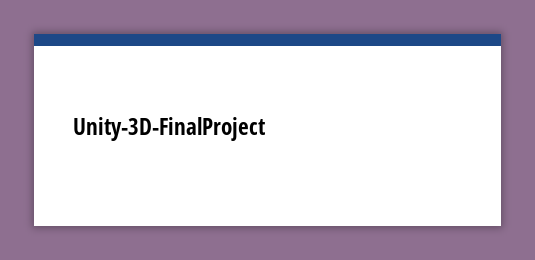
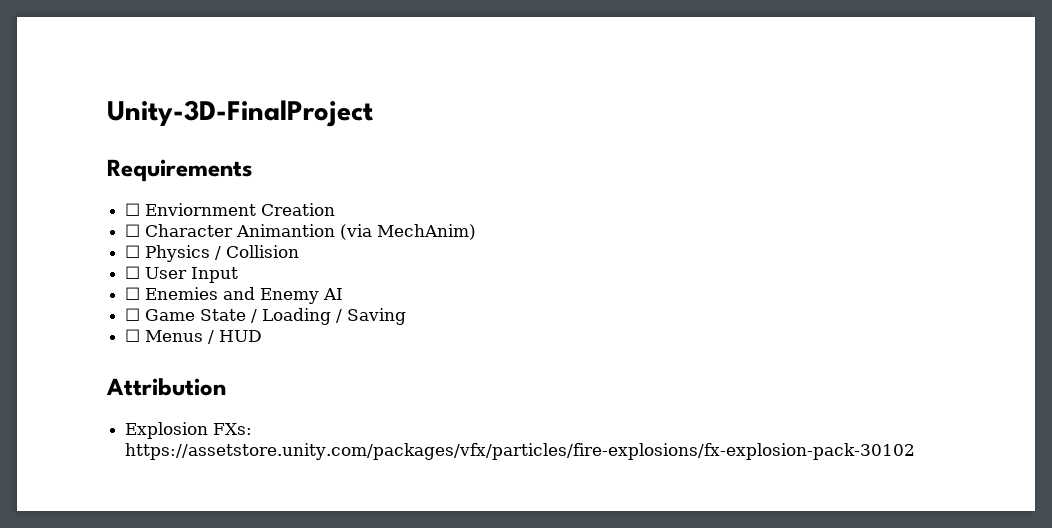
(265, 129) none -> [107,159,253,182] [125,203,336,216] [125,224,477,240] [125,245,300,262] [125,266,239,283] [125,287,344,304] [125,308,407,325] [125,329,263,344] [106,378,226,396] [125,422,253,439] [125,443,916,460] // Requirements // ☐ Enviornment Creation // ☐ Character Animantion (via MechAnim) // ☐ Physics / Collision // ☐ User Input // ☐ Enemies and Enemy AI // ☐ Game State / Loading / Saving // ☐ Menus / HUD // Attribution // Explosion FXs: https://assetstore.unity.com/packages/vfx/particles/fire-explosions/fx-explosion-pack-30102

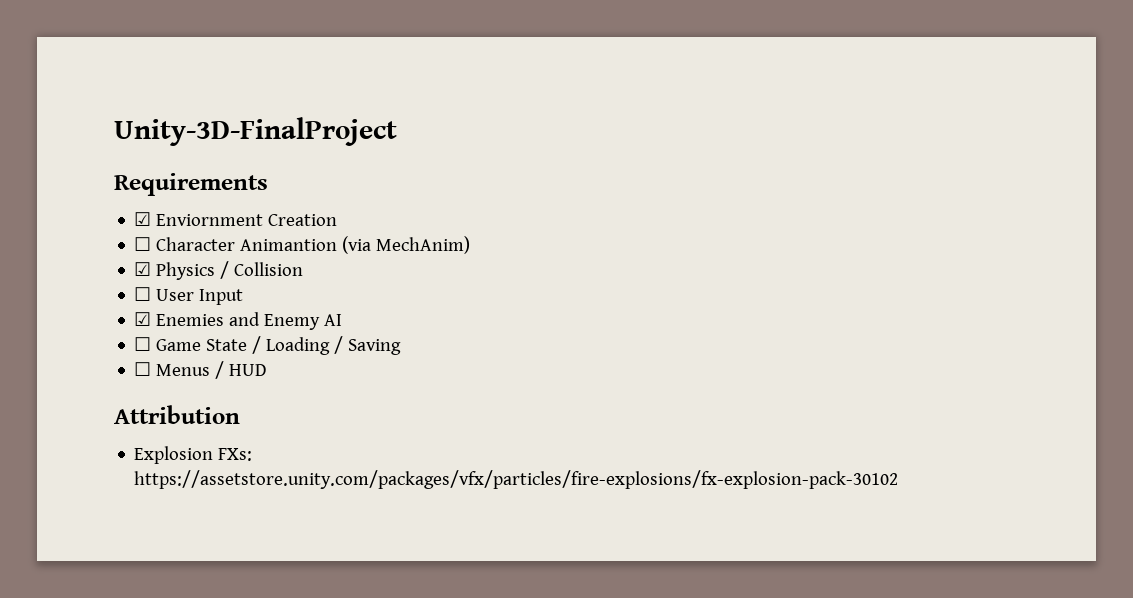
[125,203,141,216] ☐ -> [134,212,152,226] ☑
[125,245,141,258] ☐ -> [134,262,152,276] ☑
[125,287,141,300] ☐ -> [134,312,152,326] ☑

